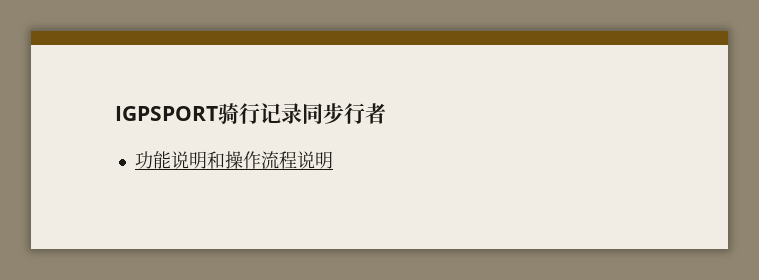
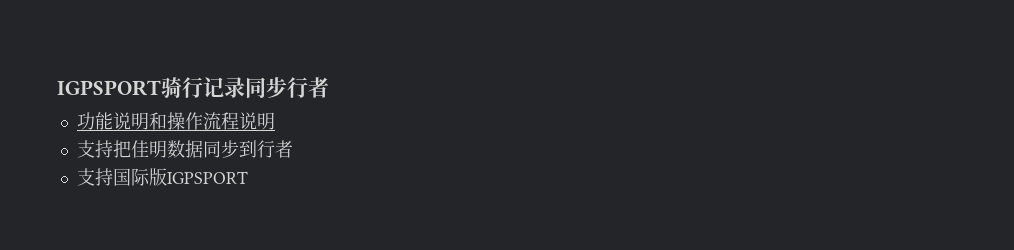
(333, 160) none -> [76,140,293,158] [76,168,248,186] // 支持把佳明数据同步到行者 // 支持国际版IGPSPORT

